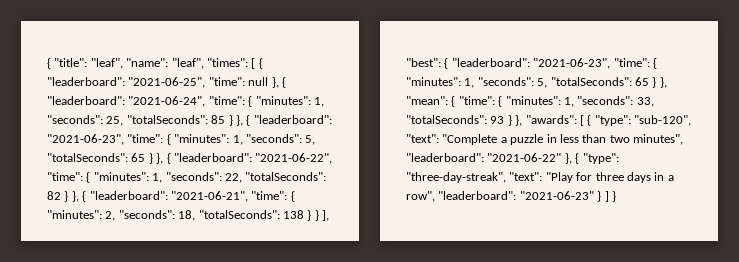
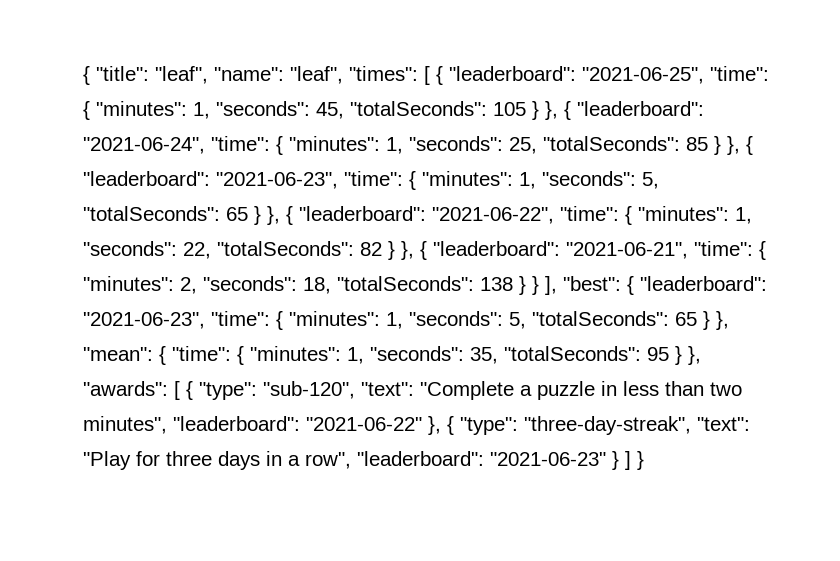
[248,77,269,86] null -> [83,101,539,120] { "minutes": 1, "seconds": 45, "totalSeconds": 105 }
[636,97,654,107] [406,115,505,124] 33, "totalSeconds": 93 -> [470,346,669,364] 35, "totalSeconds": 95

